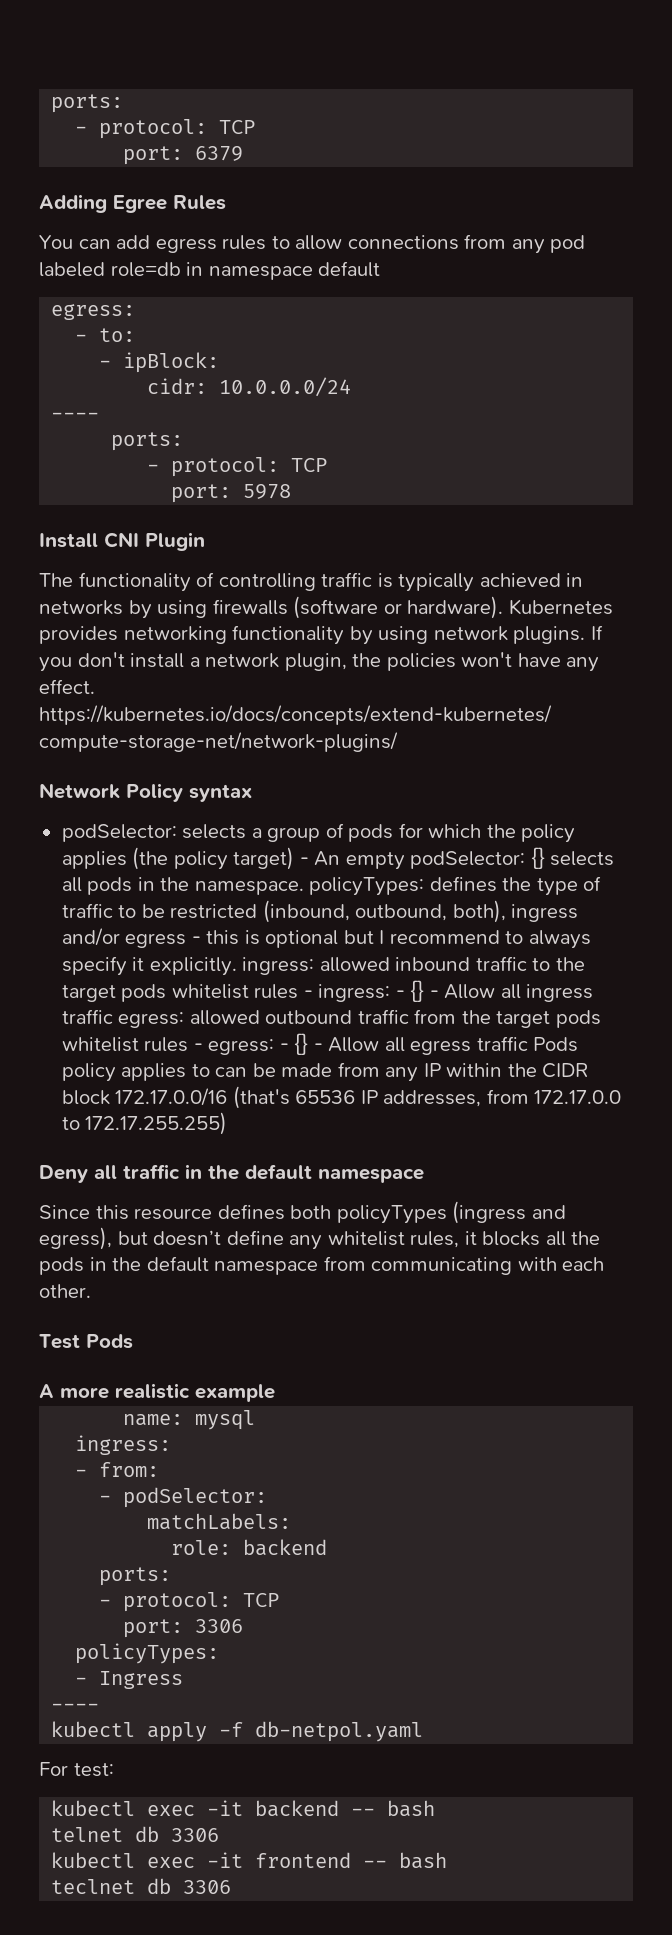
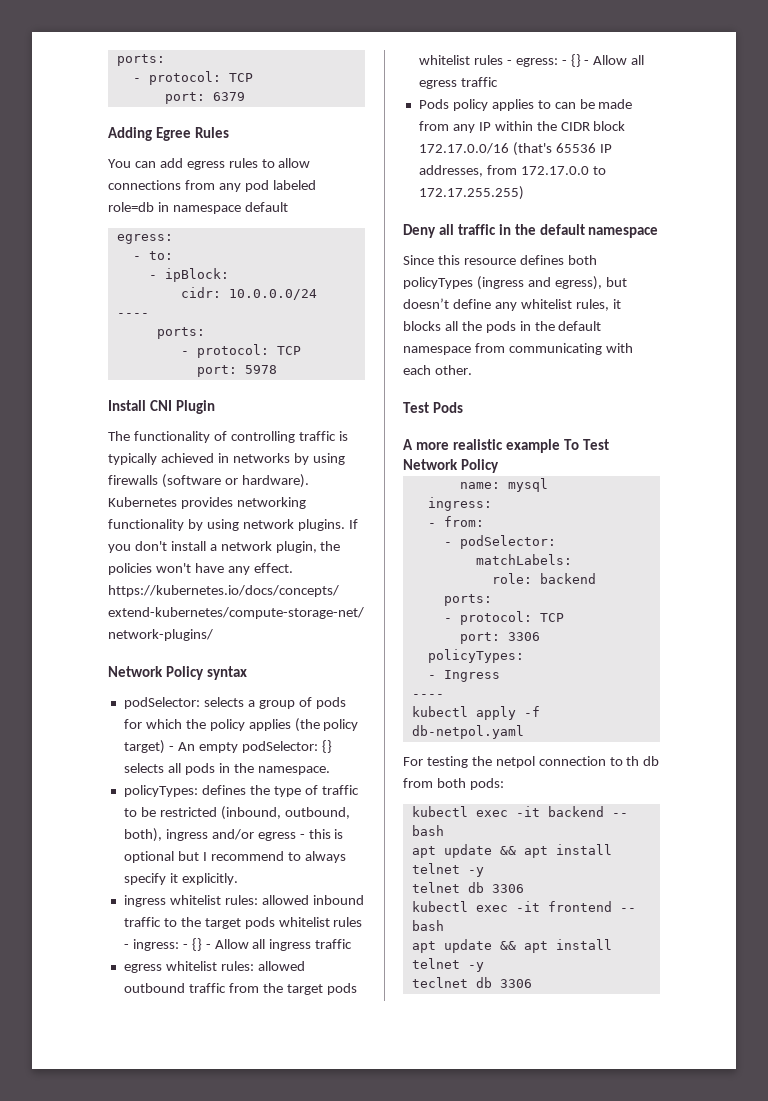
(304, 888) none -> (330, 770) //
[242,957,315,975] ingress: -> [123,895,258,907] // ingress whitelist rules:
[118,1012,185,1028] egress: -> [123,961,254,973] // egress whitelist rules:
(528, 1043) none -> (498, 82) //
(275, 1393) none -> [563,439,609,450] [403,459,499,473] To Test Network Policy
[73,1763,114,1777] test: -> [426,756,660,768] [403,778,504,790] testing the netpol connection to th db from both pods:
(436, 1808) none -> [411,844,612,858] [411,863,484,877] // apt update && apt install telnet -y
(448, 1860) none -> [411,939,612,953] [411,958,484,972] // apt update && apt install telnet -y

